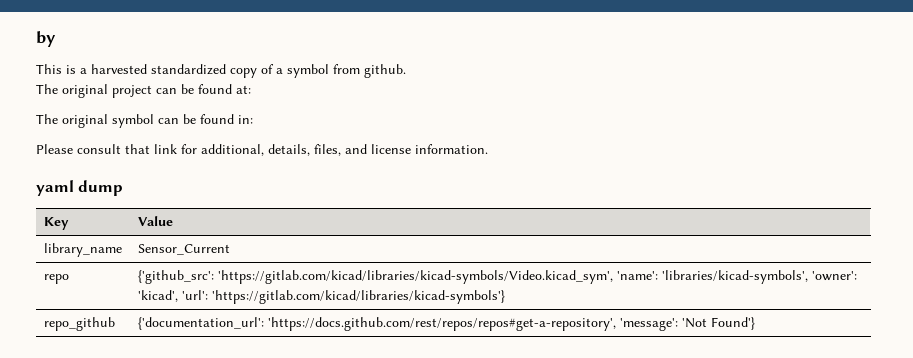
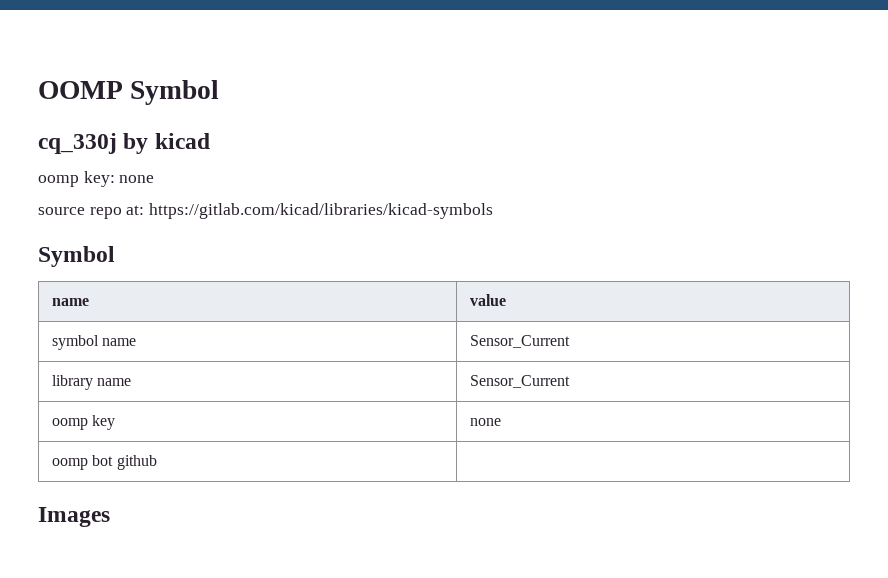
[36,31,56,47] [36,64,406,78] [36,84,251,98] [36,114,253,128] [36,144,488,156] [36,180,124,196] [43,217,69,230] [137,216,173,226] [43,243,122,257] [137,244,230,255] [43,274,69,284] [137,270,857,284] [137,290,505,304] [43,317,115,331] [137,317,755,331] by // This is a harvested standardized copy of a symbol from github. // The original project can be found at: // The original symbol can be found in: // Please consult that link for additional, details, files, and license information. // yaml dump // Key | Value // library_name | Sensor_Current // repo | {'github_src': 'https://gitlab.com/kicad/libraries/kicad-symbols/Video.kicad_sym', 'name': 'libraries/kicad-symbols', 'owner': 'kicad', 'url': 'https://gitlab.com/kicad/libraries/kicad-symbols'} // repo_github | {'documentation_url': 'https://docs.github.com/rest/repos/repos#get-a-repository', 'message': 'Not Found'} -> [38,80,220,105] [38,133,210,154] [38,171,155,187] [38,203,494,219] [38,246,115,267] [51,298,89,306] [469,294,506,306] [51,335,137,350] [469,335,570,348] [51,375,132,390] [469,375,570,388] [51,415,116,430] [469,418,501,426] [51,455,157,470] [38,507,110,527] OOMP Symbol // cq_330j by kicad // oomp key: none // source repo at: https://gitlab.com/kicad/libraries/kicad-symbols // Symbol // name | value // symbol name | Sensor_Current // library name | Sensor_Current // oomp key | none // oomp bot github | // Images

